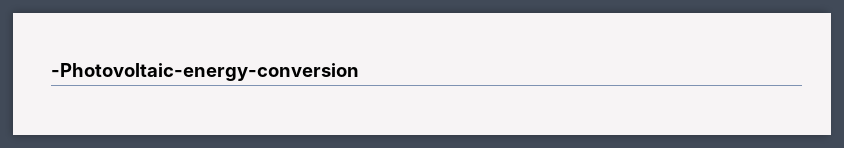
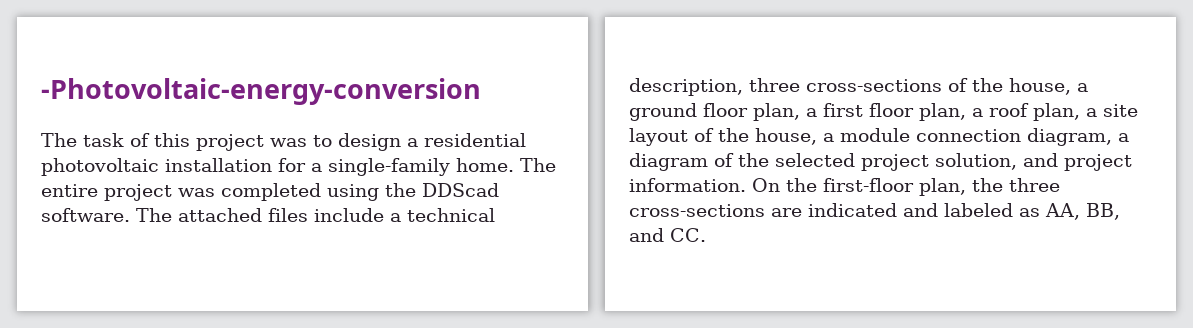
(359, 72) none -> [41,133,526,151] [41,158,556,176] [41,183,499,201] [41,208,495,222] [629,78,1088,96] [629,103,1138,121] [629,128,1129,146] [629,153,1132,171] [629,178,1060,196] [629,203,1120,220] [629,228,706,242] // The task of this project was to design a residential photovoltaic installation for a single-family home. The entire project was completed using the DDScad software. The attached files include a technical description, three cross-sections of the house, a ground floor plan, a first floor plan, a roof plan, a site layout of the house, a module connection diagram, a diagram of the selected project solution, and project information. On the first-floor plan, the three cross-sections are indicated and labeled as AA, BB, and CC.

